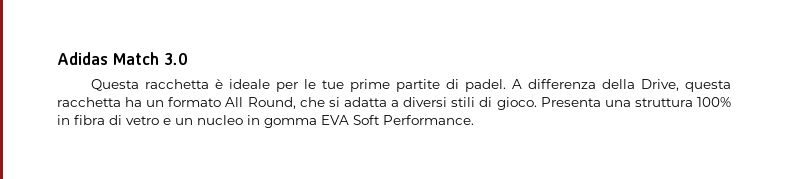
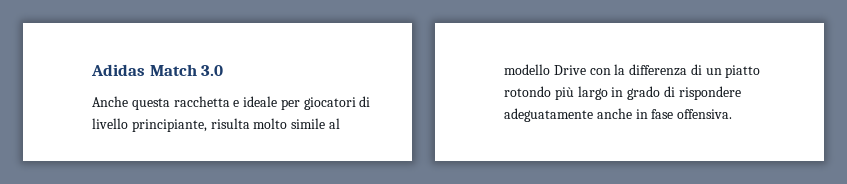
[91,79,732,92] [57,97,732,110] [57,115,474,128] Questa racchetta è ideale per le tue prime partite di padel. A differenza della Drive, questa racchetta ha un formato All Round, che si adatta a diversi stili di gioco. Presenta una struttura 100% in fibra di vetro e un nucleo in gomma EVA Soft Performance. -> [92,96,371,110] [92,118,340,132] [504,64,761,78] [504,86,741,100] [504,108,733,122] Anche questa racchetta e ideale per giocatori di livello principiante, risulta molto simile al modello Drive con la differenza di un piatto rotondo più largo in grado di rispondere adeguatamente anche in fase offensiva.

